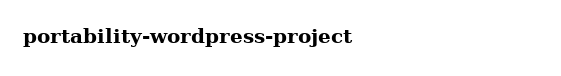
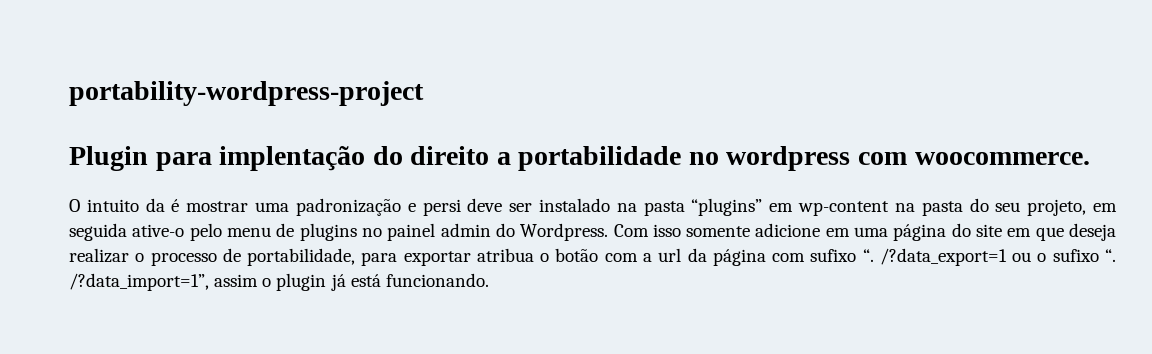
(353, 37) none -> [69,146,1090,171] [69,198,1118,216] [69,223,1116,241] [69,248,1116,266] [69,273,489,291] // Plugin para implentação do direito a portabilidade no wordpress com woocommerce. // O intuito da é mostrar uma padronização e persi deve ser instalado na pasta “plugins” em wp-content na pasta do seu projeto, em seguida ative-o pelo menu de plugins no painel admin do Wordpress. Com isso somente adicione em uma página do site em que deseja realizar o processo de portabilidade, para exportar atribua o botão com a url da página com sufixo “. /?data_export=1 ou o sufixo “. /?data_import=1”, assim o plugin já está funcionando.

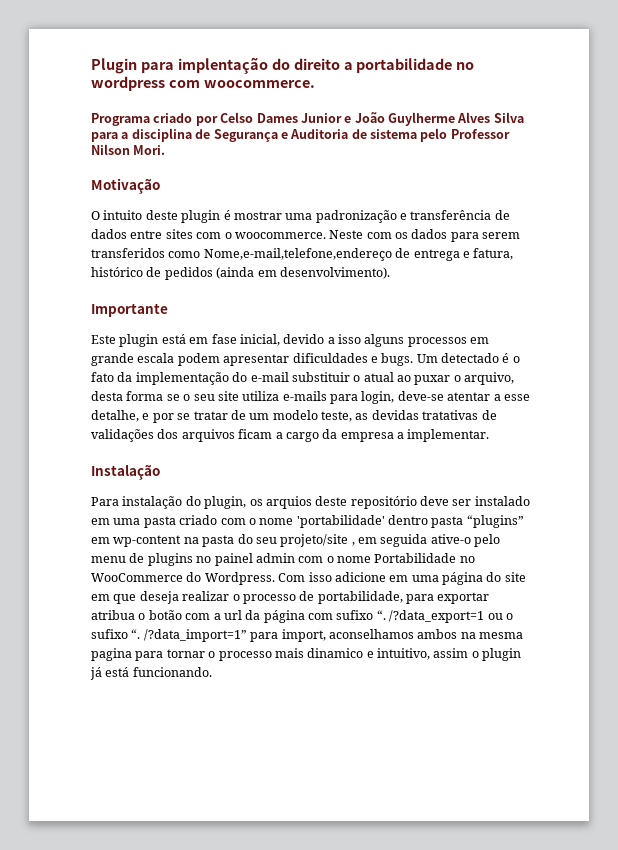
[69,81,424,106] portability-wordpress-project // -> (91, 66) none
(1090, 158) none -> [91,112,524,126] [91,128,510,142] [91,144,166,155] [91,178,160,194] // Programa criado por Celso Dames Junior e João Guylherme Alves Silva para a disciplina de Segurança e Auditoria de sistema pelo Professor Nilson Mori. // Motivação
[145,198,165,212] da -> [145,210,221,223] deste plugin
[422,198,637,216] persi deve ser instalado na -> [410,210,510,220] [91,229,521,242] [91,248,514,261] [91,267,390,280] [91,303,168,317] [91,334,490,347] [91,353,520,366] [91,372,515,385] [91,391,530,404] [91,410,497,423] [91,429,490,442] [91,464,160,480] [91,496,530,509] [91,515,428,528] transferência de dados entre sites com o woocommerce. Neste com os dados para serem transferidos como Nome,e-mail,telefone,endereço de entrega e fatura, histórico de pedidos (ainda em desenvolvimento). // Importante // Este plugin está em fase inicial, devido a isso alguns processos em grande escala podem apresentar dificuldades e bugs. Um detectado é o fato da implementação do e-mail substituir o atual ao puxar o arquivo, desta forma se o seu site utiliza e-mails para login, deve-se atentar a esse detalhe, e por se tratar de um modelo teste, as devidas tratativas de validações dos arquivos ficam a cargo da empresa a implementar. // Instalação // Para instalação do plugin, os arquios deste repositório deve ser instalado em uma pasta criado com o nome 'portabilidade' dentro
[1027,199,1087,216] projeto, -> [280,534,355,547] projeto/site ,
(491, 230) none -> [298,553,475,563] [91,573,183,582] com o nome Portabilidade no WooCommerce
[686,226,751,237] somente -> (332, 577) none
[69,273,209,291] /?data_import=1”, -> [143,629,523,642] [91,648,430,661] /?data_import=1” para import, aconselhamos ambos na mesma pagina para tornar o processo mais dinamico e intuitivo,

